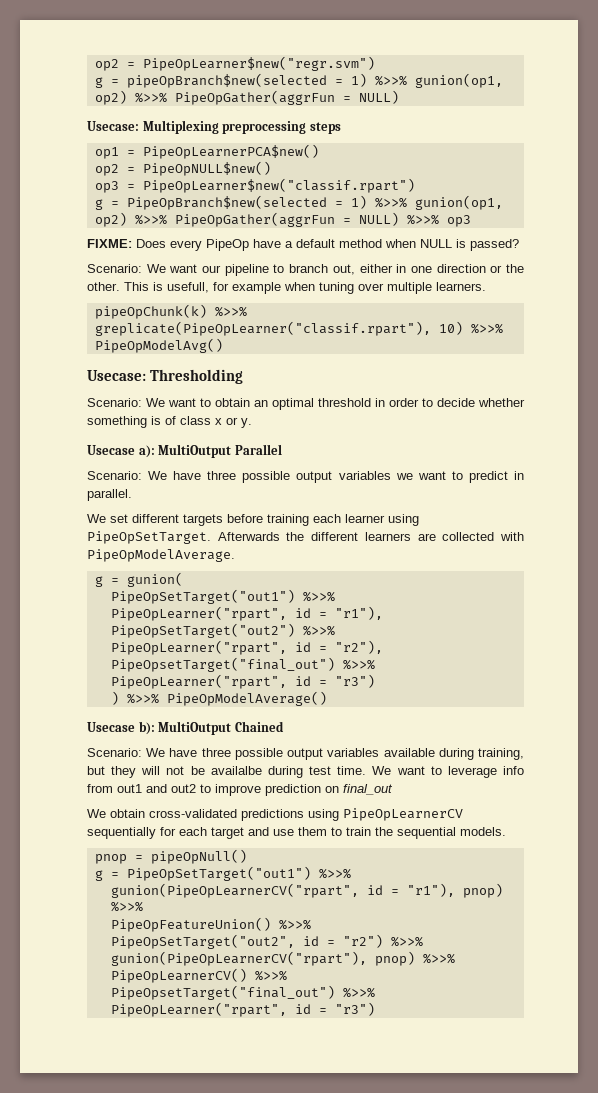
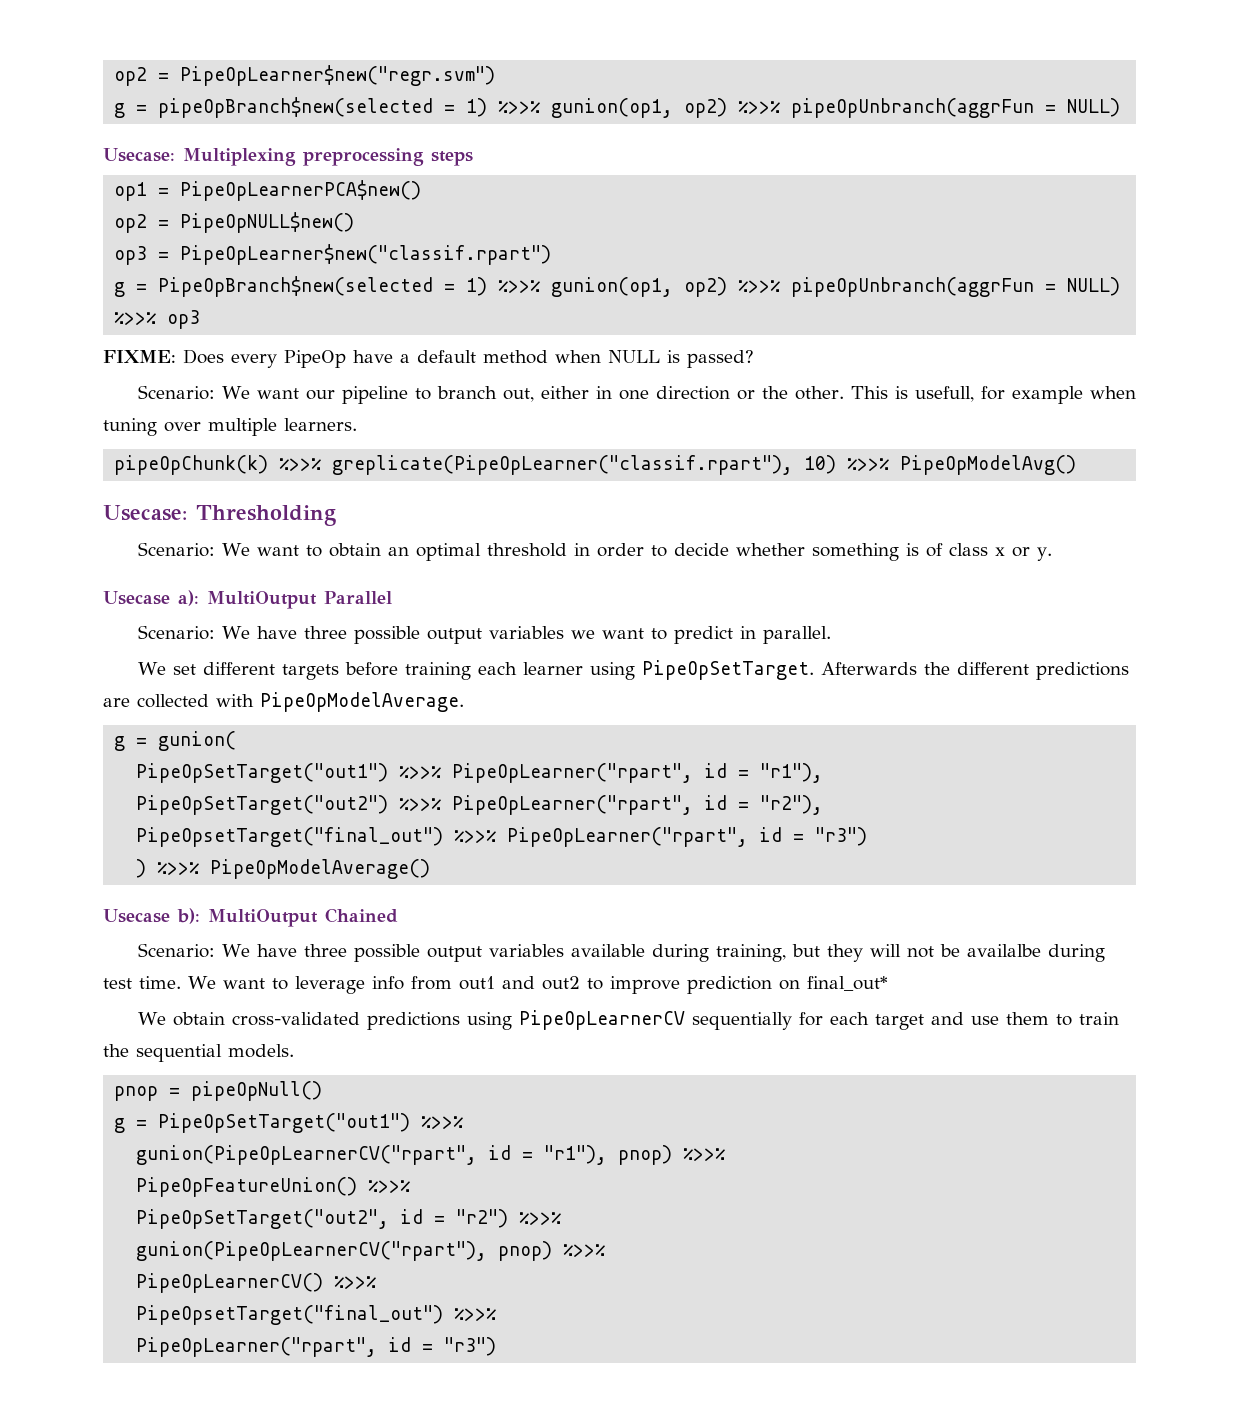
[174,90,335,105] PipeOpGather(aggrFun -> [791,98,1035,118] pipeOpUnbranch(aggrFun
[174,212,335,227] PipeOpGather(aggrFun -> [791,277,1035,297] pipeOpUnbranch(aggrFun
[364,532,411,541] learners -> [1035,662,1129,680] predictions
[343,784,393,795] final_out -> [806,976,888,991] final_out*

